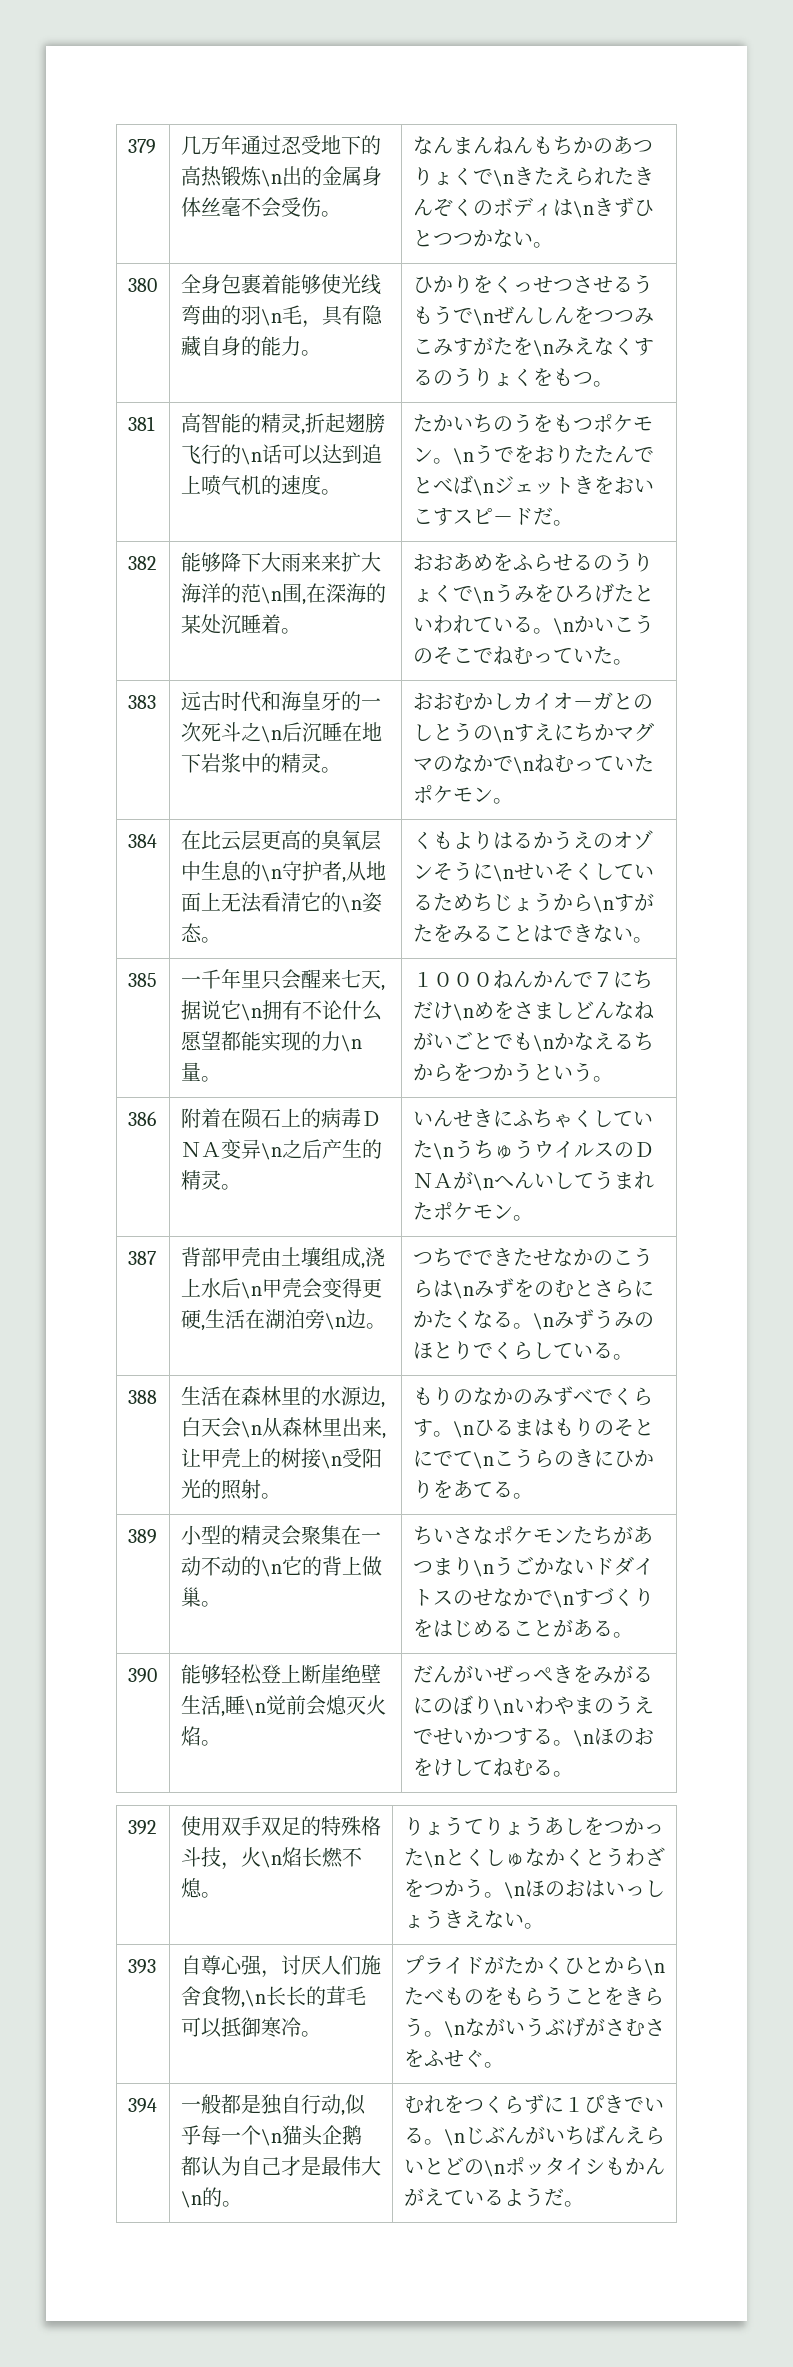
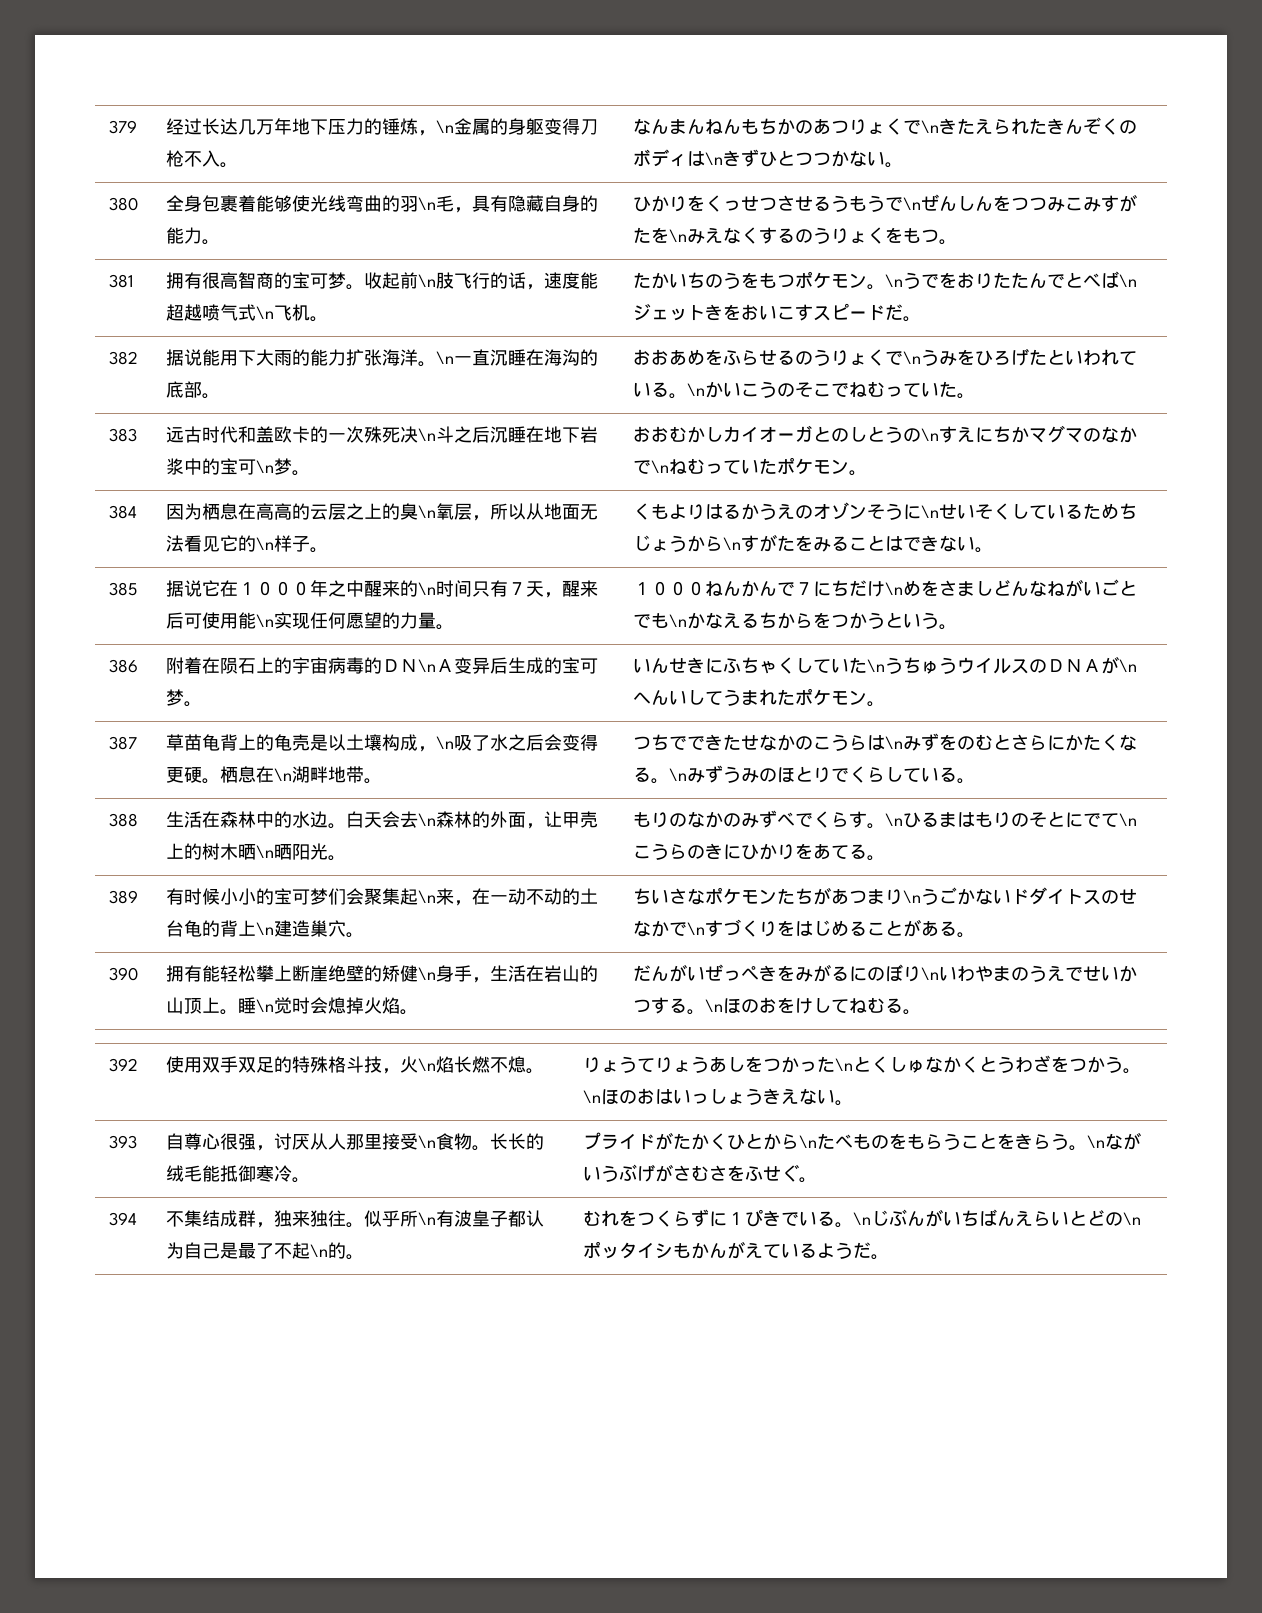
[180,135,381,155] [180,166,382,187] [180,197,321,218] 几万年通过忍受地下的高热锻炼\n出的金属身体丝毫不会受伤 -> [165,118,598,136] [165,150,220,167] 经过长达几万年地下压力的锤炼，\n金属的身躯变得刀枪不入
[180,413,385,435] [180,444,382,465] [180,474,321,496] 高智能的精灵,折起翅膀飞行的\n话可以达到追上喷气机的速度 -> [165,272,598,290] [165,304,310,321] 拥有很高智商的宝可梦。收起前\n肢飞行的话，速度能超越喷气式\n飞机
[492,516,513,524] － -> [848,311,867,319] ー
[180,552,381,572] [180,583,386,605] [180,614,281,634] 能够降下大雨来来扩大海洋的范\n围,在深海的某处沉睡着 -> [165,349,598,367] [165,381,202,398] 据说能用下大雨的能力扩张海洋。\n一直沉睡在海沟的底部
[280,691,381,711] [180,722,282,743] 海皇牙的一次死斗之\n -> [255,426,472,443] 盖欧卡的一次殊死决\n斗之
[280,753,321,773] 精灵 -> [219,458,292,475] 宝可\n梦
[572,701,593,709] － -> [776,433,795,441] ー
[180,830,381,851] [180,861,386,883] [180,892,301,913] 在比云层更高的臭氧层中生息的\n守护者,从地面上无法看清 -> [165,503,598,521] [165,535,220,552] 因为栖息在高高的云层之上的臭\n氧层，所以从地面无法看见
[361,892,382,913] [180,923,202,942] 姿态 -> [273,535,310,552] 样子
[180,969,385,991] [180,1000,382,1021] [180,1031,362,1052] 一千年里只会醒来七天,据说它\n拥有不论什么愿望都能实现的力\n -> [165,580,598,598] [165,612,418,629] 据说它在１０００年之中醒来的\n时间只有７天，醒来后可使用能\n实现任何愿望的力
[320,1108,381,1128] [180,1139,382,1160] [180,1170,221,1190] 病毒ＤＮＡ变异\n之后产生的精灵 -> [291,657,598,674] [165,689,184,706] 宇宙病毒的ＤＮ\nＡ变异后生成的宝可梦
[180,1247,385,1269] [180,1278,382,1299] [180,1309,366,1331] 背部甲壳由土壤组成,浇上水后\n甲壳会变得更硬,生活在湖泊旁\n边 -> [165,734,598,752] [165,766,364,784] 草苗龟背上的龟壳是以土壤构成，\n吸了水之后会变得更硬。栖息在\n湖畔地带
[280,1386,385,1408] [180,1417,386,1439] [180,1448,382,1469] [180,1479,261,1500] 里的水源边,白天会\n从森林里出来,让甲壳上的树接\n受阳光的照射 -> [255,811,598,829] [165,843,328,860] 中的水边。白天会去\n森林的外面，让甲壳上的树木晒\n晒阳光
[180,1525,381,1546] [180,1556,382,1577] [180,1587,201,1607] 小型的精灵会聚集在一动不动的\n它的背上做巢 -> [165,888,598,906] [165,920,346,937] 有时候小小的宝可梦们会聚集起\n来，在一动不动的土台龟的背上\n建造巢穴
[180,1664,381,1685] [180,1695,366,1717] 能够轻松登上断崖绝壁生活,睡\n觉前会熄灭 -> [165,965,598,983] [165,997,364,1015] 拥有能轻松攀上断崖绝壁的矫健\n身手，生活在岩山的山顶上。睡\n觉时会熄掉
(243, 1964) none -> [219,1133,238,1150] 很
[320,1955,381,1975] [180,1986,366,2008] [180,2017,222,2038] 人们施舍食物,\n长长的茸毛可以 -> [309,1133,544,1151] [165,1165,220,1182] 从人那里接受\n食物。长长的绒毛能
[180,2094,366,2116] [180,2125,362,2146] [180,2156,381,2176] 一般都是独自行动,似乎每一个\n猫头企鹅都认为自己才是最伟大 -> [165,1210,544,1228] [165,1242,310,1259] 不集结成群，独来独往。似乎所\n有波皇子都认为自己是最了不起

